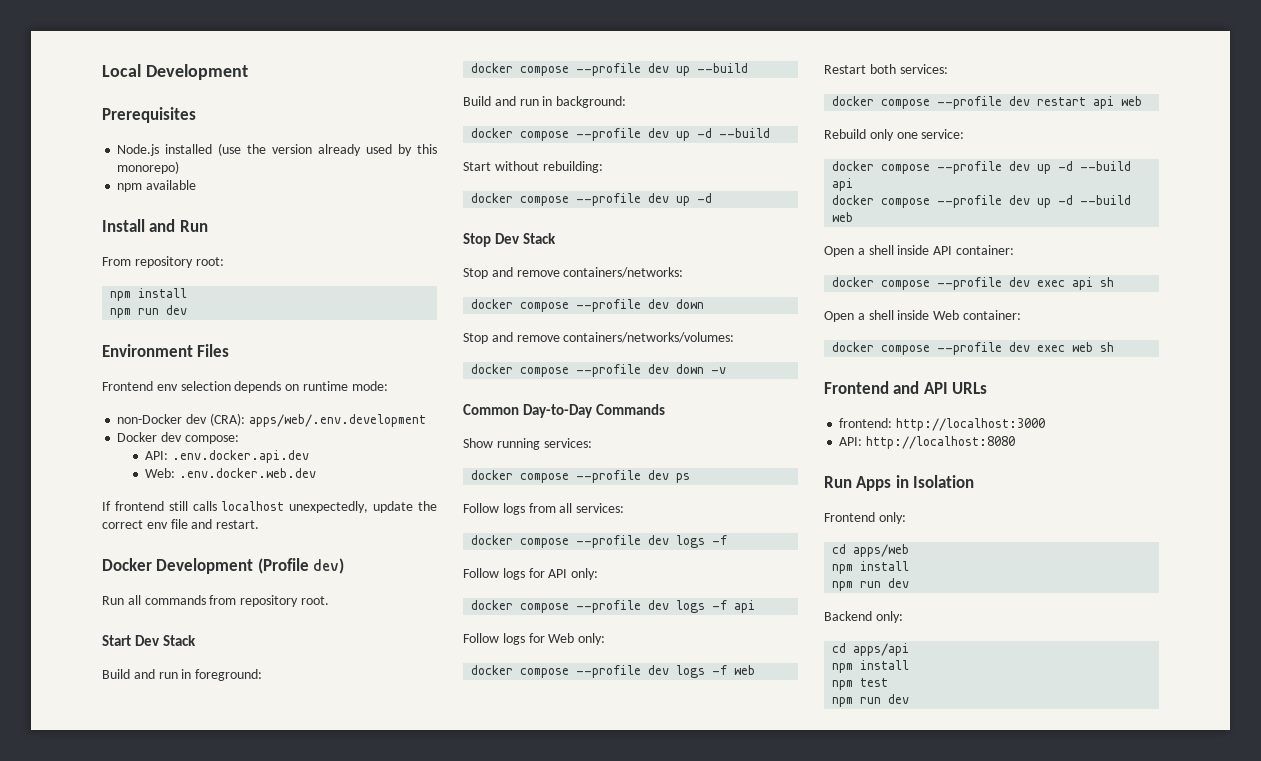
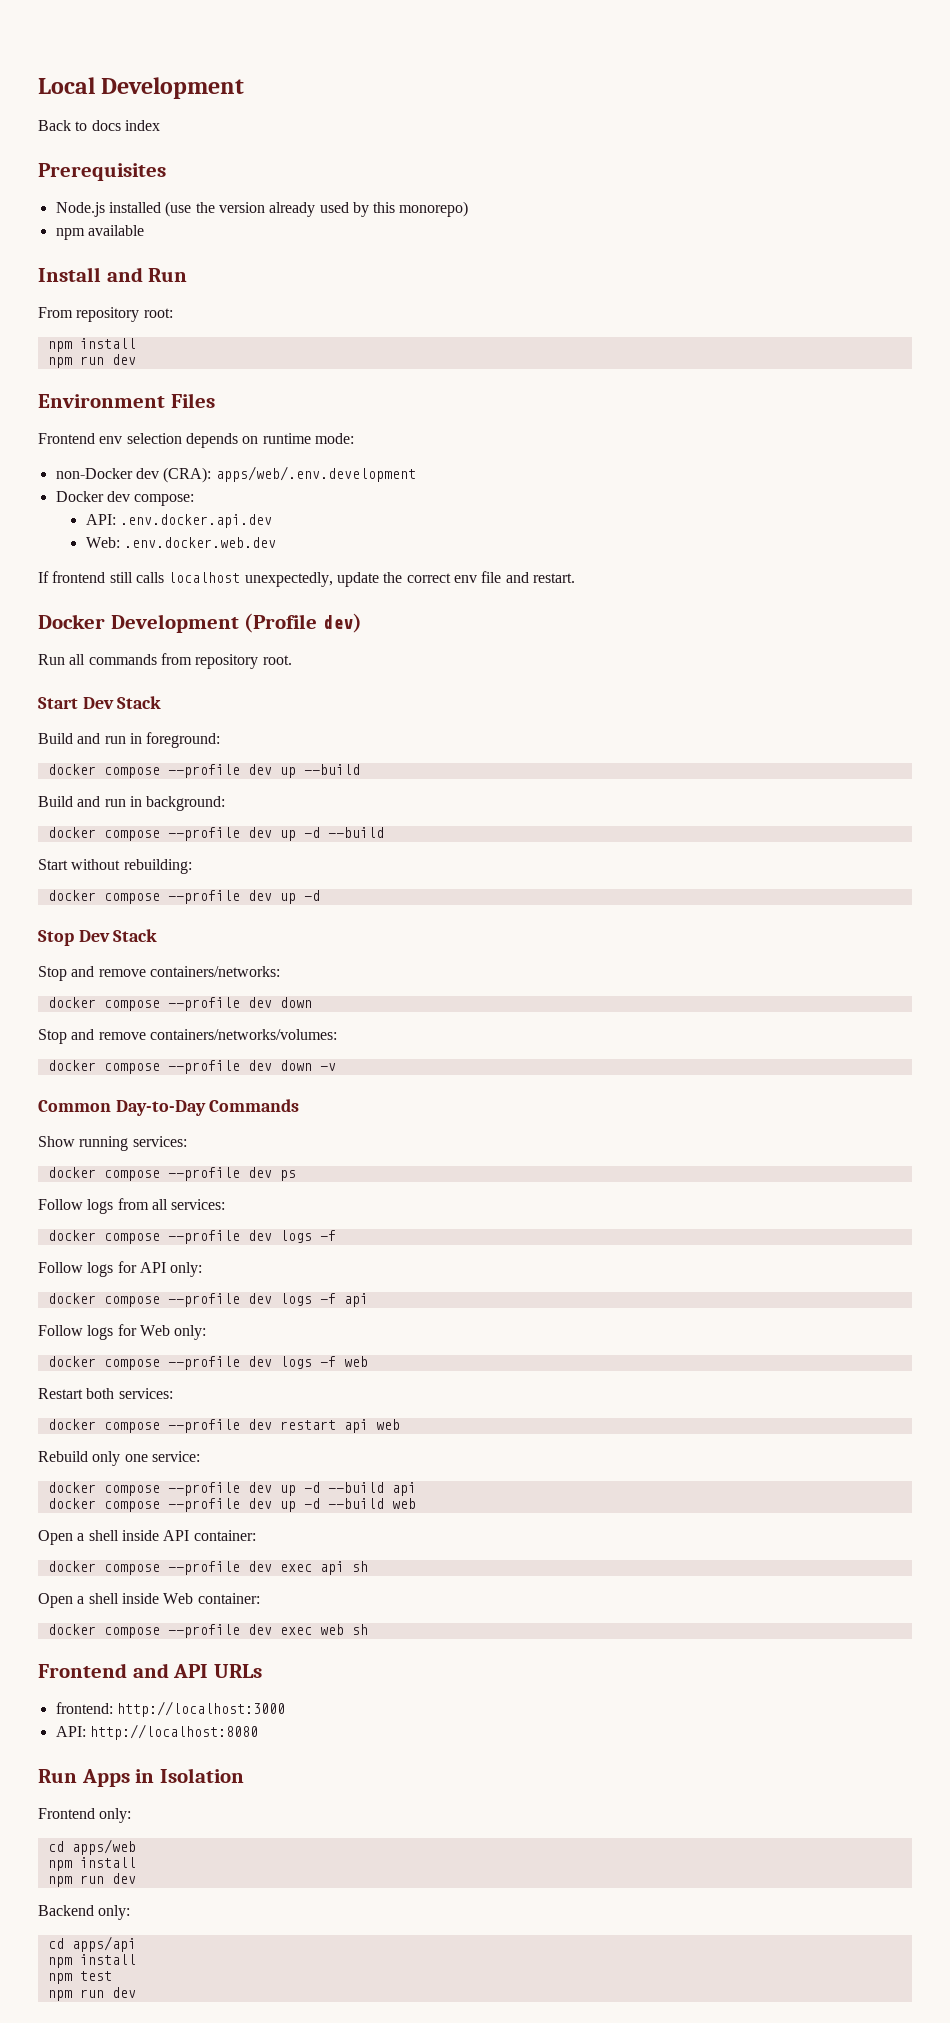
(248, 72) none -> [38,120,160,131] // Back to docs index

